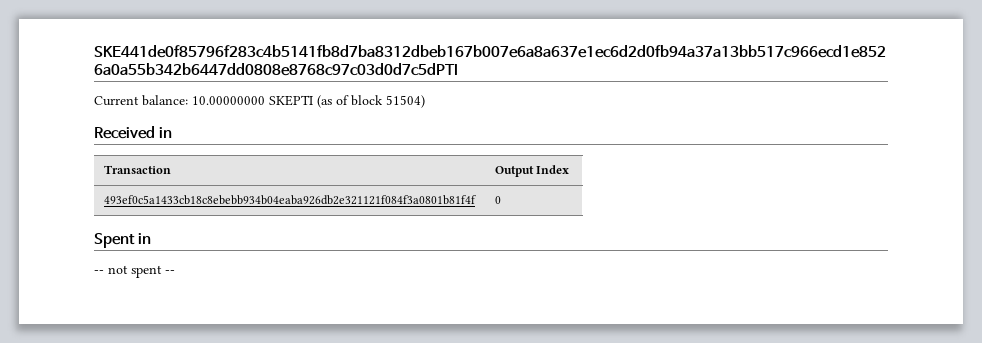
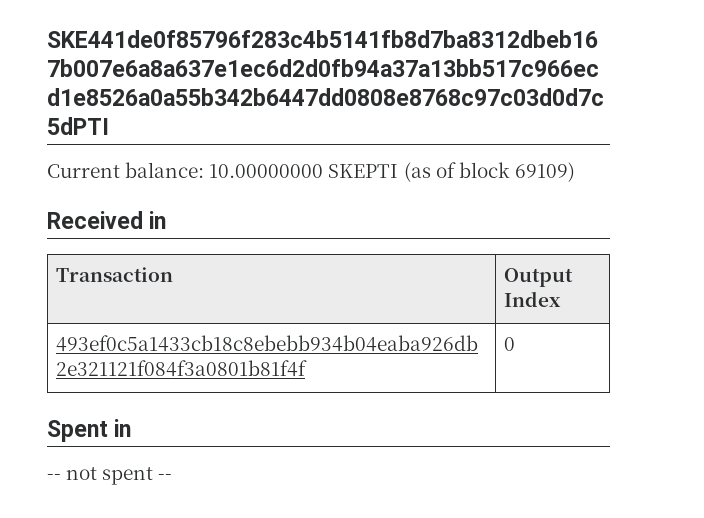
[386,95,425,108] 51504) -> [514,162,575,182] 69109)

